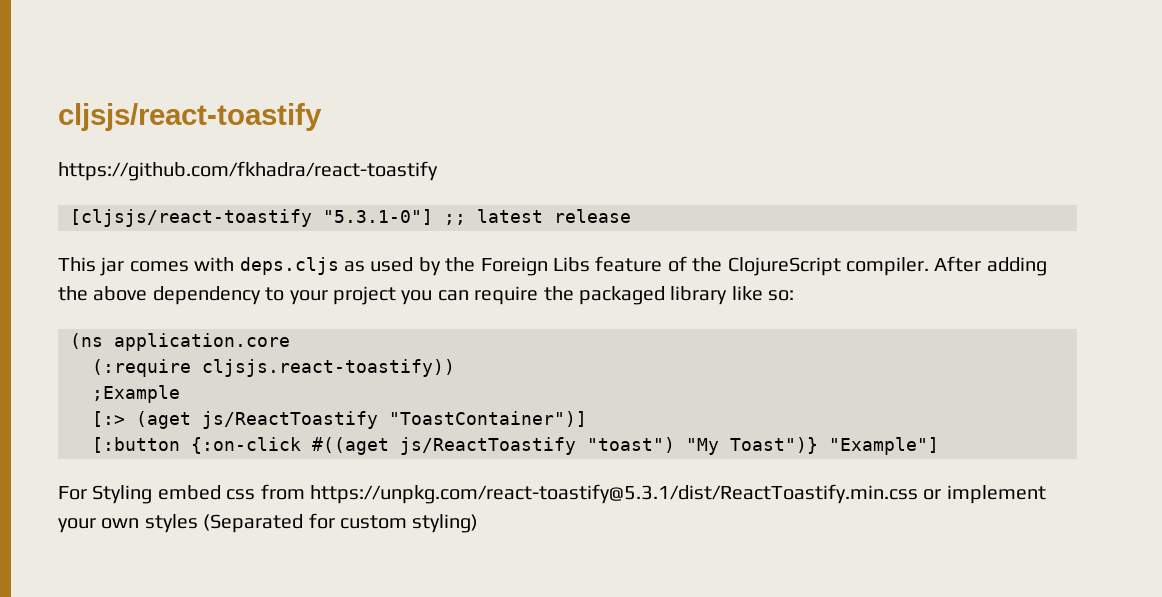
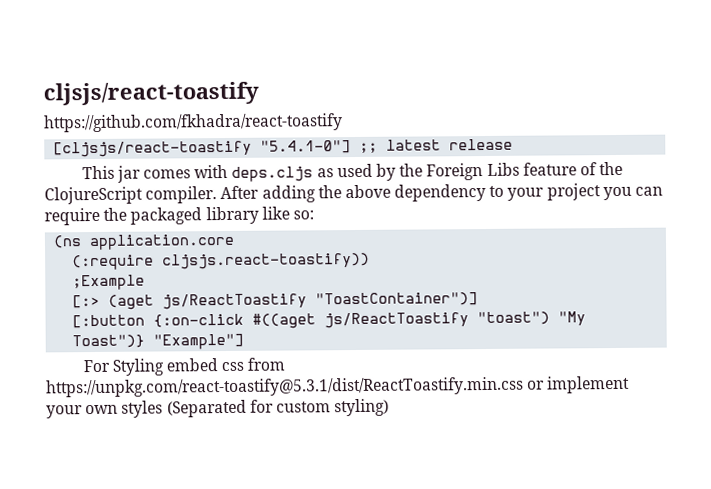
[323,209,433,225] "5.3.1-0"] -> [260,140,352,154] "5.4.1-0"]

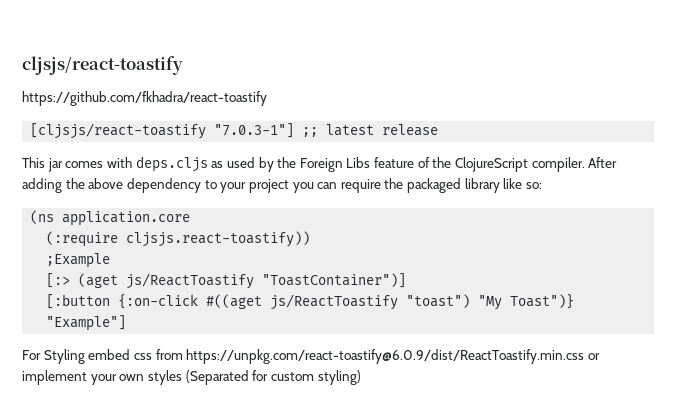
[260,140,352,154] "5.4.1-0"] -> [214,123,295,138] "7.0.3-1"]
[46,376,524,398] https://unpkg.com/react-toastify@5.3.1/dist/ReactToastify.min.css -> [186,349,585,364] https://unpkg.com/react-toastify@6.0.9/dist/ReactToastify.min.css

